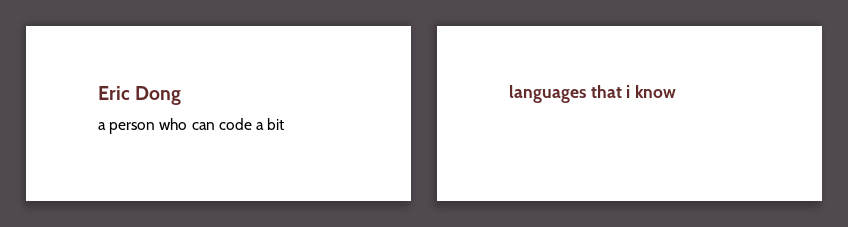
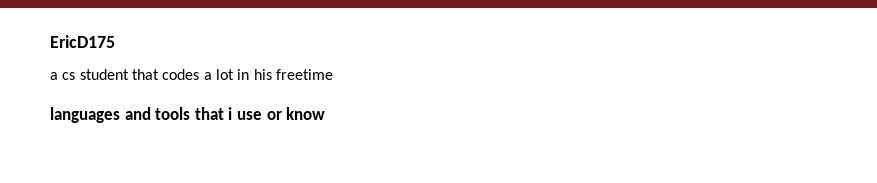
[98,86,182,105] [98,118,285,134] [509,85,631,103] Eric Dong // a person who can code a bit // languages that i -> [50,35,115,48] [50,69,333,80] [50,107,282,123] EricD175 // a cs student that codes a lot in his freetime // languages and tools that i use or

